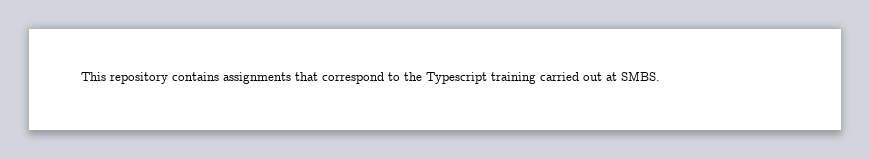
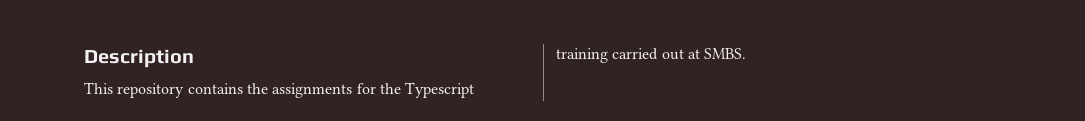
(81, 76) none -> [84,49,194,68] Description //
[223,72,400,84] assignments that correspond to -> [246,83,376,98] the assignments for

